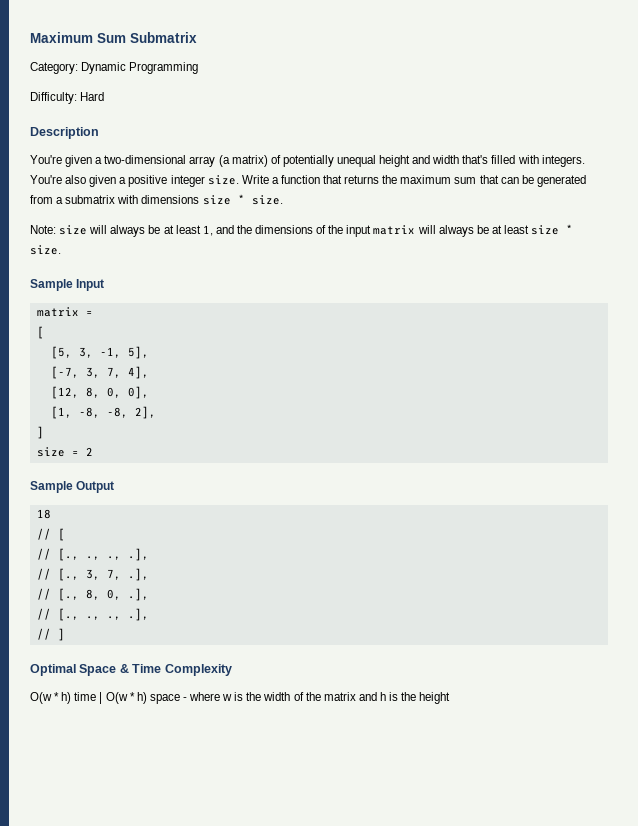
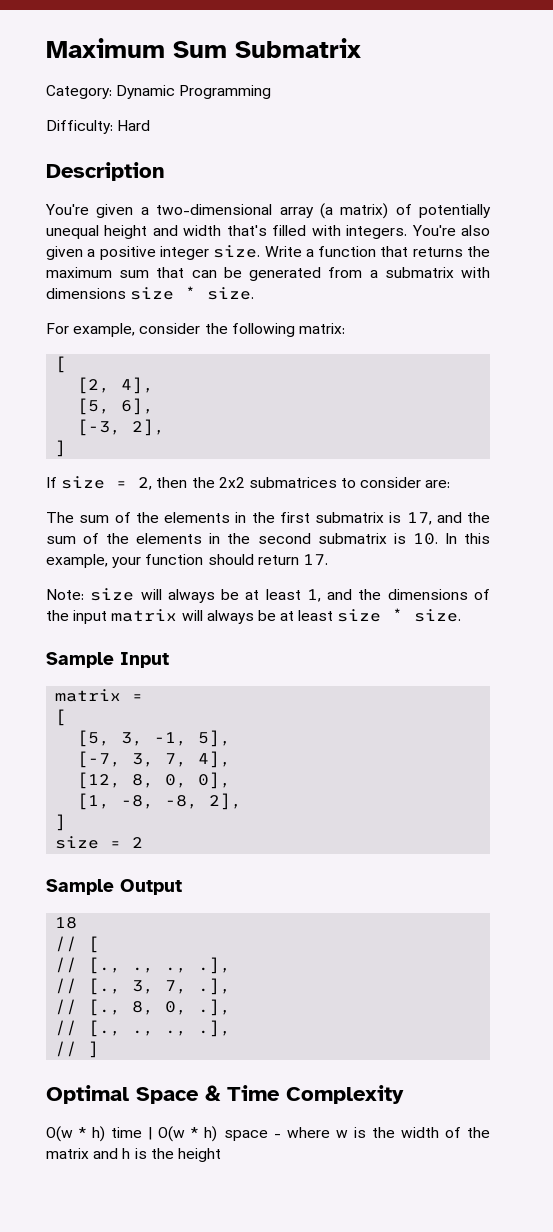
(283, 200) none -> [46,323,345,337] [55,356,67,373] [77,377,155,394] [77,398,155,415] [77,419,166,436] [55,440,67,457] [46,476,451,490] [46,512,490,525] [46,533,490,545] [46,554,328,568] // For example, consider the following matrix: // [ // [2, 4], // [5, 6], // [-3, 2], // ] // If size = 2, then the 2x2 submatrices to consider are: // The sum of the elements in the first submatrix is 17, and the sum of the elements in the second submatrix is 10. In this example, your function should return 17.

